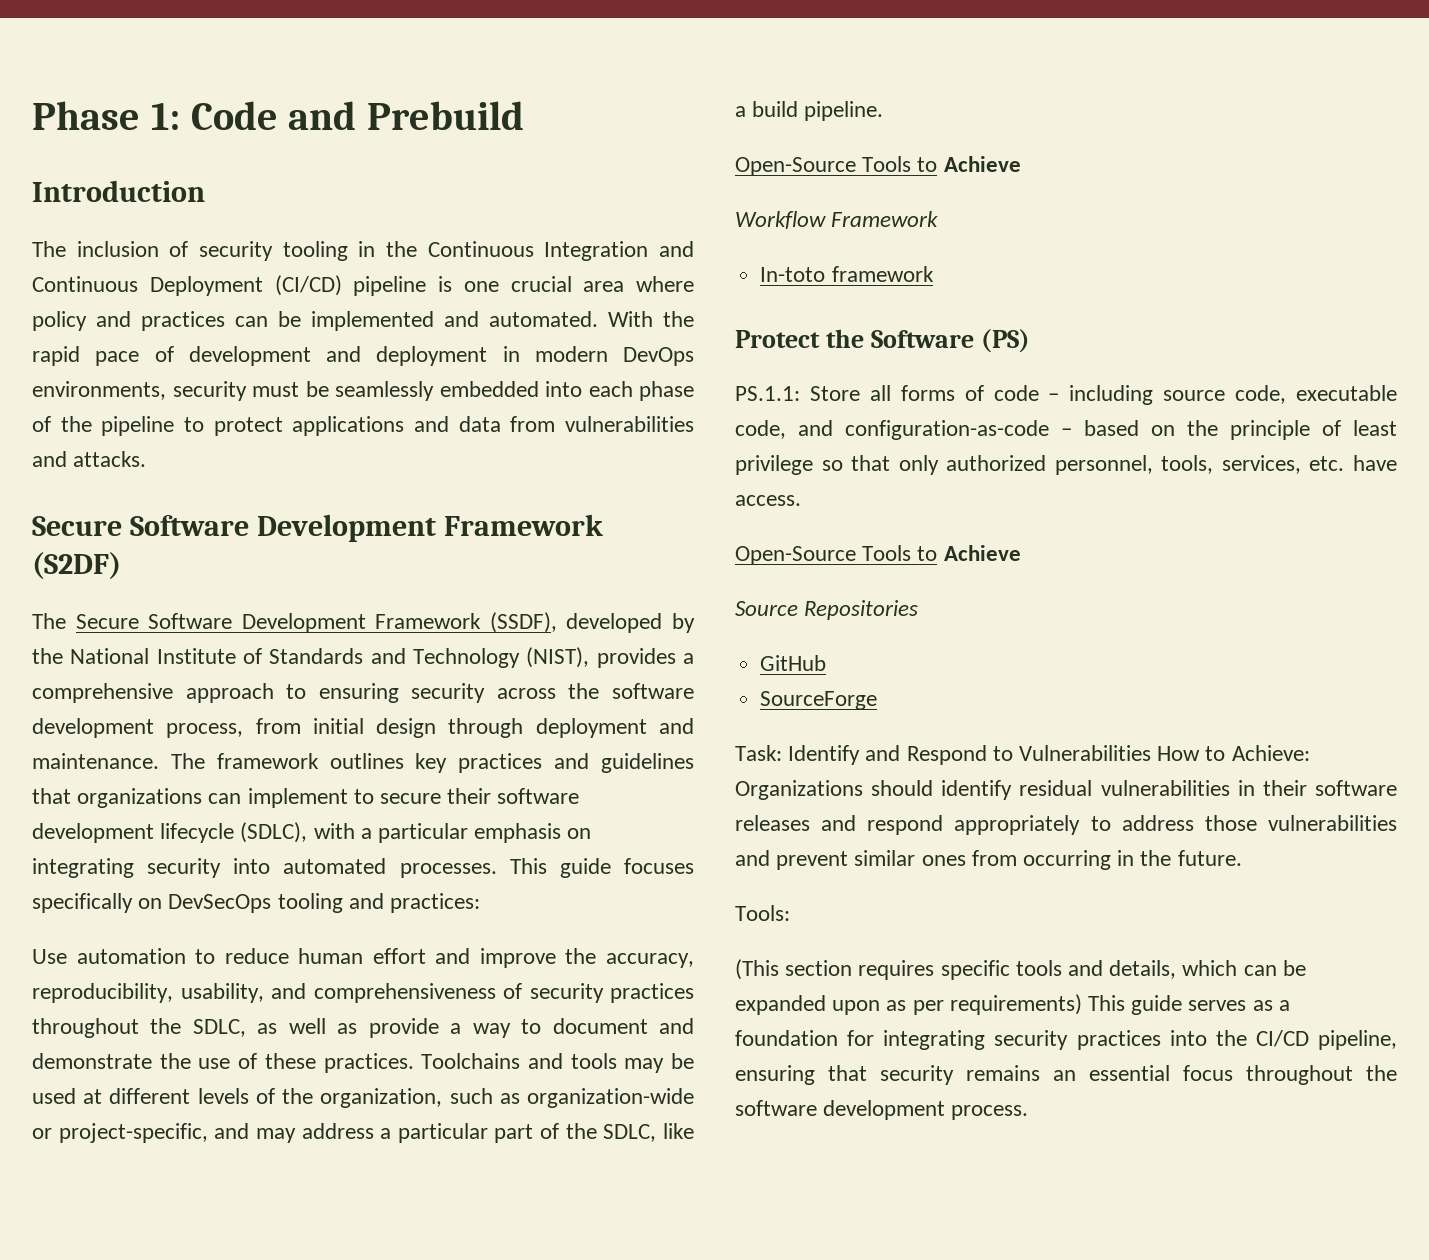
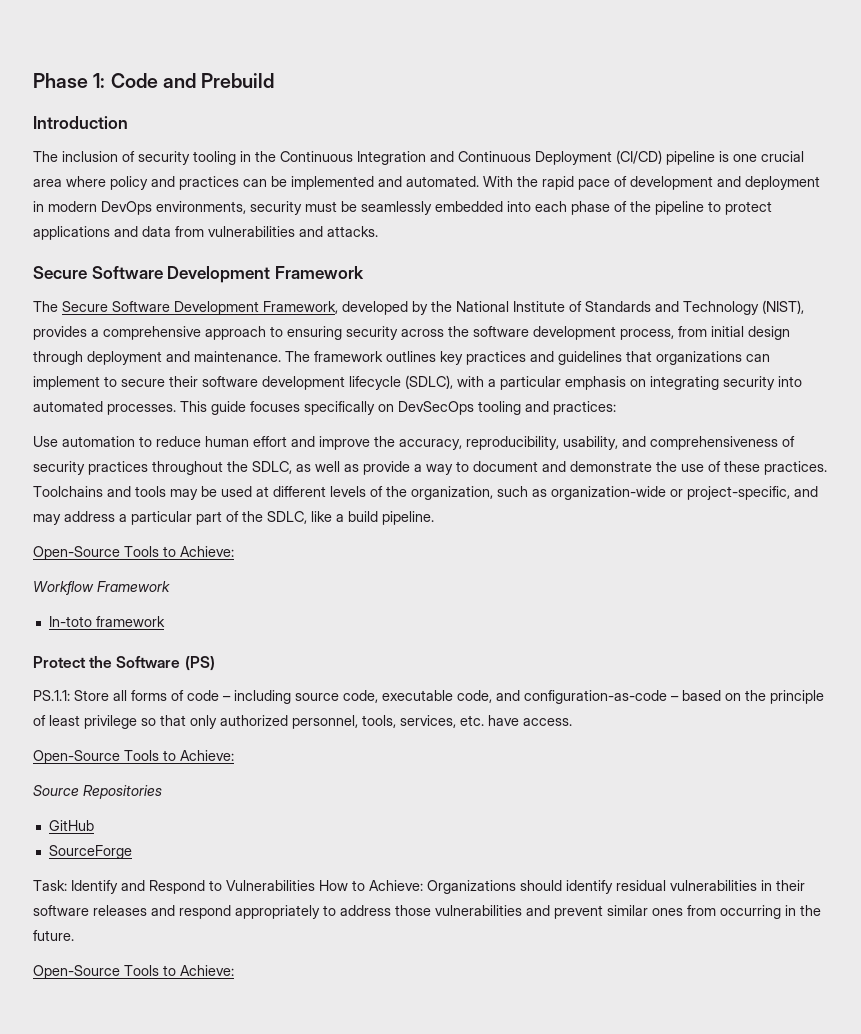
[32,552,121,579] (S2DF) -> (364, 272) none
[375,612,557,633] Framework (SSDF), -> [263,301,338,314] Framework,
[943,156,1021,172] Achieve -> [180,546,234,557] Achieve:
[943,545,1021,561] Achieve -> [180,750,234,761] Achieve:
[735,905,790,921] [735,959,1306,980] [735,994,1290,1015] [735,1030,1397,1050] [735,1065,1397,1085] [735,1100,1029,1120] Tools: // (This section requires specific tools and details, which can be expanded upon as per requirements) This guide serves as a foundation for integrating security practices into the CI/CD pipeline, ensuring that security remains an essential focus throughout the software development process. -> [33,965,234,979] Open-Source Tools to Achieve:

